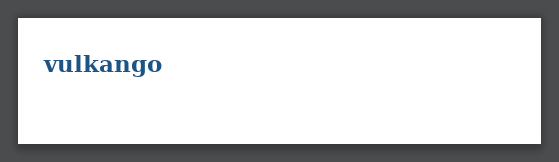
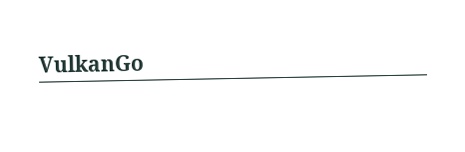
[43,55,162,77] vulkango -> [38,53,144,73] VulkanGo

